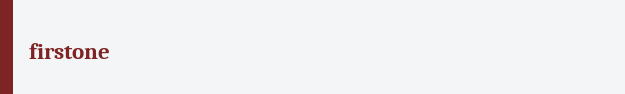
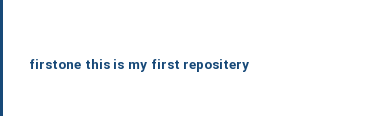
(110, 51) none -> [84,59,250,72] this is my first repositery

